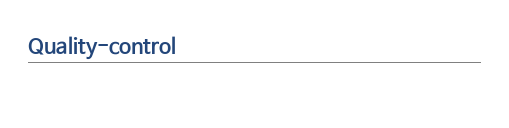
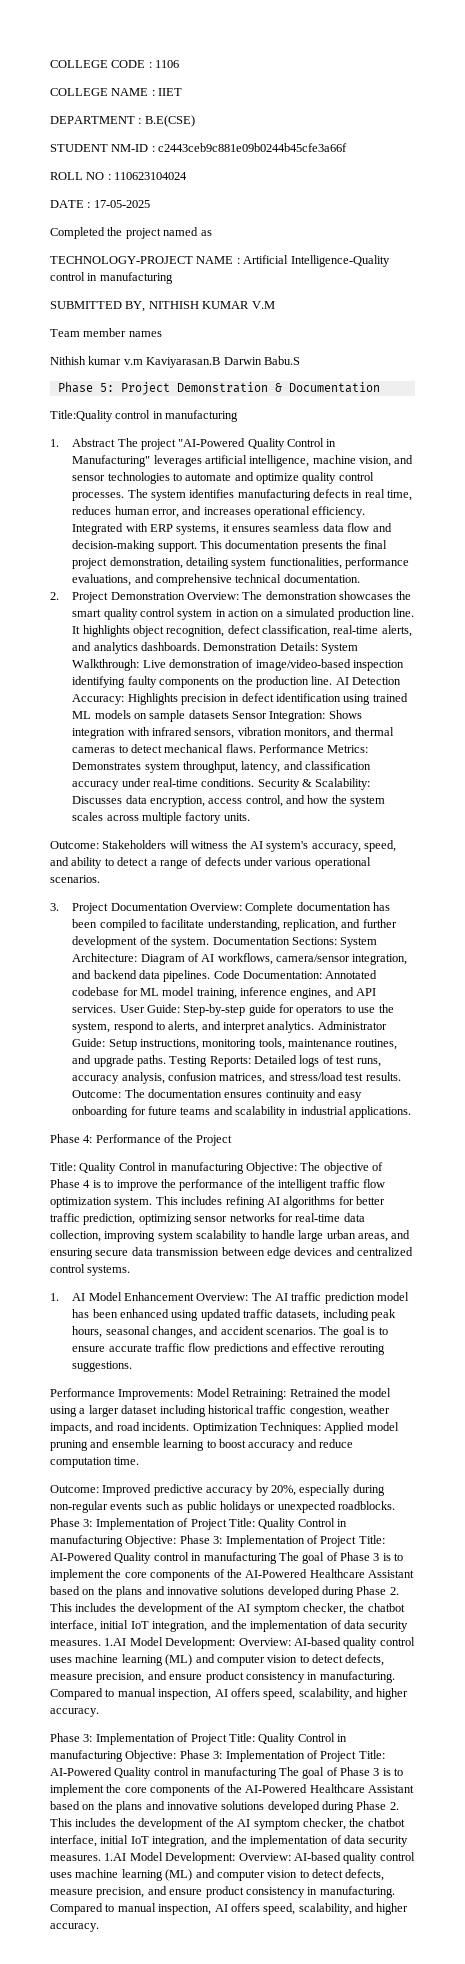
[28,36,176,60] Quality-control -> [50,60,180,68] [50,88,183,96] [50,115,195,127] [50,143,348,152] [50,172,188,180] [50,200,150,208] [50,227,212,239] [50,255,390,267] [50,272,173,284] [50,301,275,312] [50,328,162,337] [50,356,300,368] [57,382,380,395] [50,410,239,422] [50,438,337,450] [72,455,414,467] [72,472,374,484] [72,489,413,501] [72,506,366,518] [72,523,392,535] [72,540,388,552] [72,557,410,569] [72,574,360,586] [50,591,412,603] [72,608,414,620] [72,625,412,637] [72,642,359,654] [72,659,405,671] [72,676,402,688] [72,693,408,705] [72,710,362,722] [72,727,394,739] [72,744,369,753] [72,761,372,773] [72,778,371,790] [72,795,386,807] [72,812,250,824] [50,840,396,852] [50,857,371,869] [50,875,100,883] [50,902,391,914] [72,919,397,931] [72,936,378,948] [72,953,408,965] [72,970,378,982] [72,987,377,999] [72,1004,394,1016] [72,1021,387,1033] [72,1038,398,1050] [72,1055,381,1067] [72,1072,401,1084] [72,1089,363,1101] [72,1106,412,1118] [50,1134,232,1146] [50,1162,383,1174] [50,1179,386,1191] [50,1196,385,1208] [50,1213,365,1225] [50,1230,411,1242] [50,1247,413,1259] [50,1264,131,1276] [50,1292,410,1304] [72,1309,397,1321] [72,1326,388,1338] [72,1343,385,1355] [72,1361,133,1372] [50,1388,392,1400] [50,1405,390,1417] [50,1422,399,1434] [50,1439,353,1451] [50,1457,140,1468] [50,1484,385,1496] [50,1501,395,1513] [50,1518,347,1530] [50,1535,385,1547] [50,1552,404,1564] [50,1569,414,1581] [50,1586,399,1598] [50,1603,405,1615] [50,1620,409,1632] [50,1637,415,1649] [50,1654,385,1666] [50,1671,395,1683] [50,1688,409,1700] [50,1708,99,1717] [50,1733,347,1745] [50,1750,385,1762] [50,1767,404,1779] [50,1784,414,1796] [50,1801,399,1813] [50,1818,405,1830] [50,1835,409,1847] [50,1852,415,1864] [50,1869,385,1881] [50,1886,395,1898] [50,1903,409,1915] [50,1923,99,1932] COLLEGE CODE : 1106 // COLLEGE NAME : IIET // DEPARTMENT : B.E(CSE) // STUDENT NM-ID : c2443ceb9c881e09b0244b45cfe3a66f // ROLL NO : 110623104024 // DATE : 17-05-2025 // Completed the project named as // TECHNOLOGY-PROJECT NAME : Artificial Intelligence-Quality control in manufacturing // SUBMITTED BY, NITHISH KUMAR V.M // Team member names // Nithish kumar v.m Kaviyarasan.B Darwin Babu.S // Phase 5: Project Demonstration & Documentation // Title:Quality control in manufacturing // 1. Abstract The project "AI-Powered Quality Control in Manufacturing" leverages artificial intelligence, machine vision, and sensor technologies to automate and optimize quality control processes. The system identifies manufacturing defects in real time, reduces human error, and increases operational efficiency. Integrated with ERP systems, it ensures seamless data flow and decision-making support. This documentation presents the final project demonstration, detailing system functionalities, performance evaluations, and comprehensive technical documentation. // 2. Project Demonstration Overview: The demonstration showcases the smart quality control system in action on a simulated production line. It highlights object recognition, defect classification, real-time alerts, and analytics dashboards. Demonstration Details: System Walkthrough: Live demonstration of image/video-based inspection identifying faulty components on the production line. AI Detection Accuracy: Highlights precision in defect identification using trained ML models on sample datasets Sensor Integration: Shows integration with infrared sensors, vibration monitors, and thermal cameras to detect mechanical flaws. Performance Metrics: Demonstrates system throughput, latency, and classification accuracy under real-time conditions. Security & Scalability: Discusses data encryption, access control, and how the system scales across multiple factory units. // Outcome: Stakeholders will witness the AI system's accuracy, speed, and ability to detect a range of defects under various operational scenarios. // 3. Project Documentation Overview: Complete documentation has been compiled to facilitate understanding, replication, and further development of the system. Documentation Sections: System Architecture: Diagram of AI workflows, camera/sensor integration, and backend data pipelines. Code Documentation: Annotated codebase for ML model training, inference engines, and API services. User Guide: Step-by-step guide for operators to use the system, respond to alerts, and interpret analytics. Administrator Guide: Setup instructions, monitoring tools, maintenance routines, and upgrade paths. Testing Reports: Detailed logs of test runs, accuracy analysis, confusion matrices, and stress/load test results. Outcome: The documentation ensures continuity and easy onboarding for future teams and scalability in industrial applications. // Phase 4: Performance of the Project // Title: Quality Control in manufacturing Objective: The objective of Phase 4 is to improve the performance of the intelligent traffic flow optimization system. This includes refining AI algorithms for better traffic prediction, optimizing sensor networks for real-time data collection, improving system scalability to handle large urban areas, and ensuring secure data transmission between edge devices and centralized control systems. // 1. AI Model Enhancement Overview: The AI traffic prediction model has been enhanced using updated traffic datasets, including peak hours, seasonal changes, and accident scenarios. The goal is to ensure accurate traffic flow predictions and effective rerouting suggestions. // Performance Improvements: Model Retraining: Retrained the model using a larger dataset including historical traffic congestion, weather impacts, and road incidents. Optimization Techniques: Applied model pruning and ensemble learning to boost accuracy and reduce computation time. // Outcome: Improved predictive accuracy by 20%, especially during non-regular events such as public holidays or unexpected roadblocks. Phase 3: Implementation of Project Title: Quality Control in manufacturing Objective: Phase 3: Implementation of Project Title: AI-Powered Quality control in manufacturing The goal of Phase 3 is to implement the core components of the AI-Powered Healthcare Assistant based on the plans and innovative solutions developed during Phase 2. This includes the development of the AI symptom checker, the chatbot interface, initial IoT integration, and the implementation of data security measures. 1.AI Model Development: Overview: AI-based quality control uses machine learning (ML) and computer vision to detect defects, measure precision, and ensure product consistency in manufacturing. Compared to manual inspection, AI offers speed, scalability, and higher accuracy. // Phase 3: Implementation of Project Title: Quality Control in manufacturing Objective: Phase 3: Implementation of Project Title: AI-Powered Quality control in manufacturing The goal of Phase 3 is to implement the core components of the AI-Powered Healthcare Assistant based on the plans and innovative solutions developed during Phase 2. This includes the development of the AI symptom checker, the chatbot interface, initial IoT integration, and the implementation of data security measures. 1.AI Model Development: Overview: AI-based quality control uses machine learning (ML) and computer vision to detect defects, measure precision, and ensure product consistency in manufacturing. Compared to manual inspection, AI offers speed, scalability, and higher accuracy.

